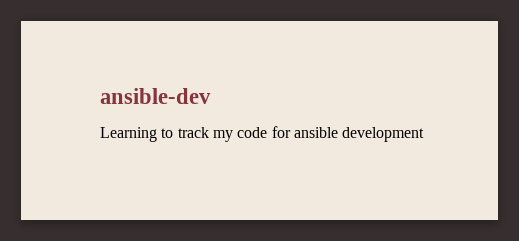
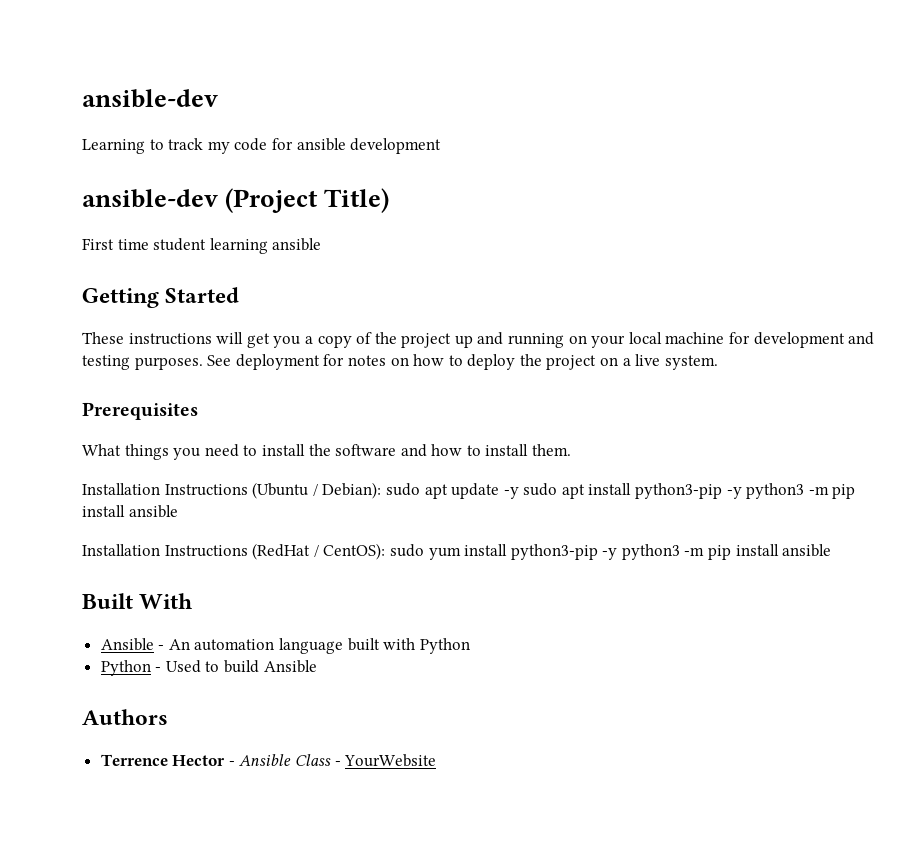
(425, 134) none -> [82,188,390,213] [82,238,322,254] [82,287,240,308] [82,332,875,348] [82,354,718,370] [82,402,198,420] [82,444,572,460] [82,482,856,499] [82,505,178,518] [82,543,832,560] [82,593,194,609] [100,638,470,654] [100,660,317,676] [82,709,168,725] [100,754,437,767] // ansible-dev (Project Title) // First time student learning ansible // Getting Started // These instructions will get you a copy of the project up and running on your local machine for development and testing purposes. See deployment for notes on how to deploy the project on a live system. // Prerequisites // What things you need to install the software and how to install them. // Installation Instructions (Ubuntu / Debian): sudo apt update -y sudo apt install python3-pip -y python3 -m pip install ansible // Installation Instructions (RedHat / CentOS): sudo yum install python3-pip -y python3 -m pip install ansible // Built With // Ansible - An automation language built with Python // Python - Used to build Ansible // Authors // Terrence Hector - Ansible Class - YourWebsite

